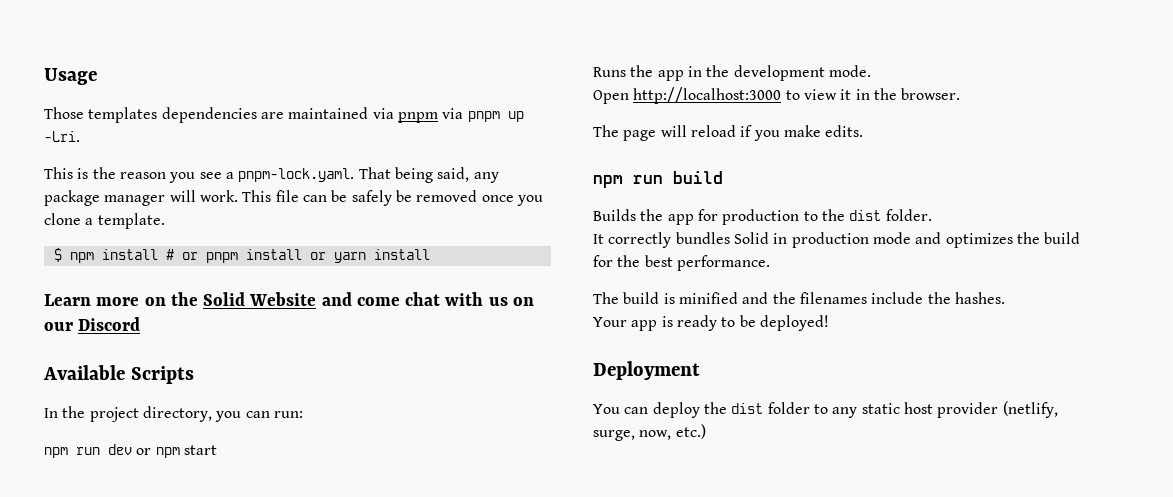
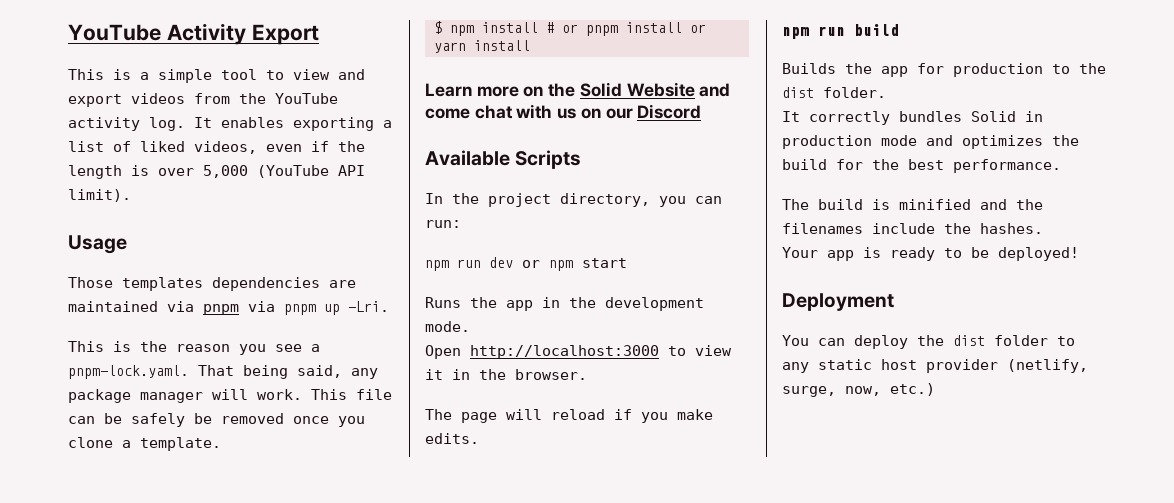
(44, 76) none -> [68,23,319,45] [68,69,365,83] [68,93,338,107] [68,117,392,131] [68,141,365,154] [68,165,365,179] [68,189,131,202] YouTube Activity Export // This is a simple tool to view and export videos from the YouTube activity log. It enables exporting a list of liked videos, even if the length is over 5,000 (YouTube API limit). //

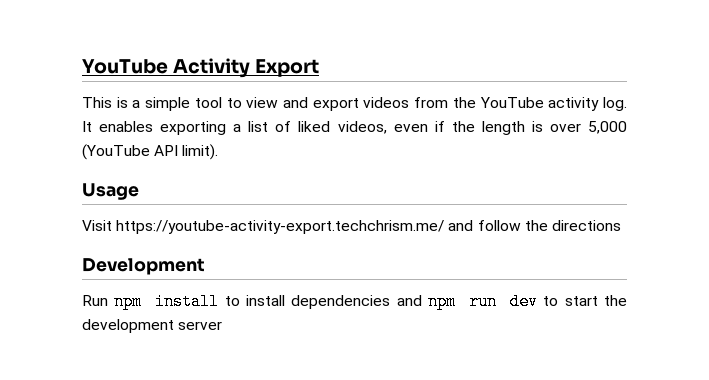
[68,277,356,291] [68,301,389,315] [68,341,320,355] [68,365,378,379] [68,389,392,403] [68,413,365,427] [68,437,221,451] [434,21,706,36] [434,40,530,53] [425,82,731,97] [425,104,702,119] [425,150,582,169] [425,193,722,207] [425,220,461,228] Those templates dependencies are maintained via pnpm via pnpm up -Lri. // This is the reason you see a pnpm-lock.yaml. That being said, any package manager will work. This file can be safely be removed once you clone a template. // $ npm install # or pnpm install or yarn install // Learn more on the Solid Website and come chat with us on our Discord // Available Scripts // In the project directory, you can run: // -> [82,220,621,234] [82,258,205,275] [82,293,422,310] Visit https://youtube-activity-export.techchrism.me/ and follow the directions // Development // Run npm install to install dependencies and
[522,260,573,271] or npm -> [543,296,559,306] to
[425,297,704,311] [425,321,470,332] [425,345,732,359] [425,369,587,380] [425,409,713,423] [425,433,479,444] [782,24,899,39] [782,63,1106,77] [782,87,886,98] [782,111,1043,125] [782,135,1079,149] [782,159,1061,173] [782,199,1043,210] [782,223,1043,234] [782,247,1079,261] [782,293,894,311] [782,335,1075,349] [782,359,1088,373] [782,383,935,397] // Runs the app in the development mode. // Open http://localhost:3000 to view it in the browser. // The page will reload if you make edits. // npm run build // Builds the app for production to the dist folder. // It correctly bundles Solid in production mode and optimizes the build for the best performance. // The build is minified and the filenames include the hashes. // Your app is ready to be deployed! // Deployment // You can deploy the dist folder to any static host provider (netlify, surge, now, etc.) -> [604,295,627,306] [82,319,223,333] the development server

